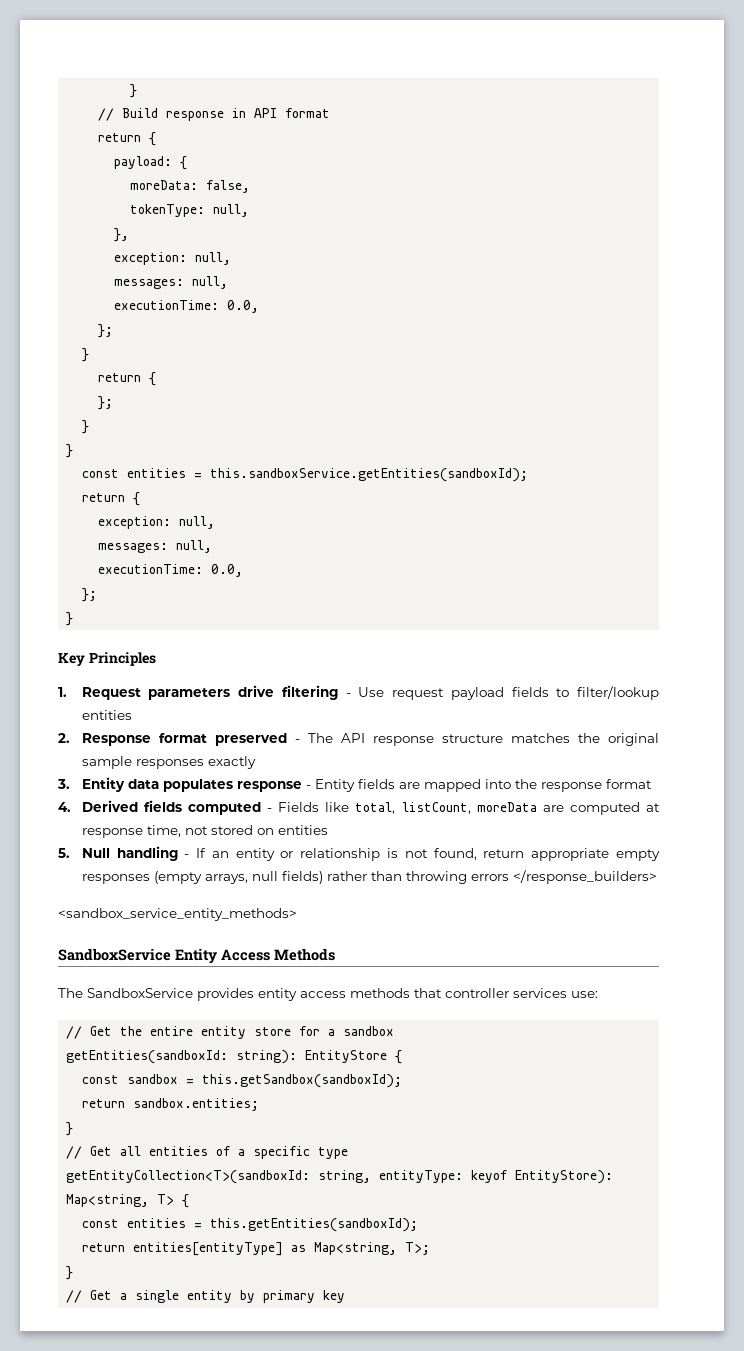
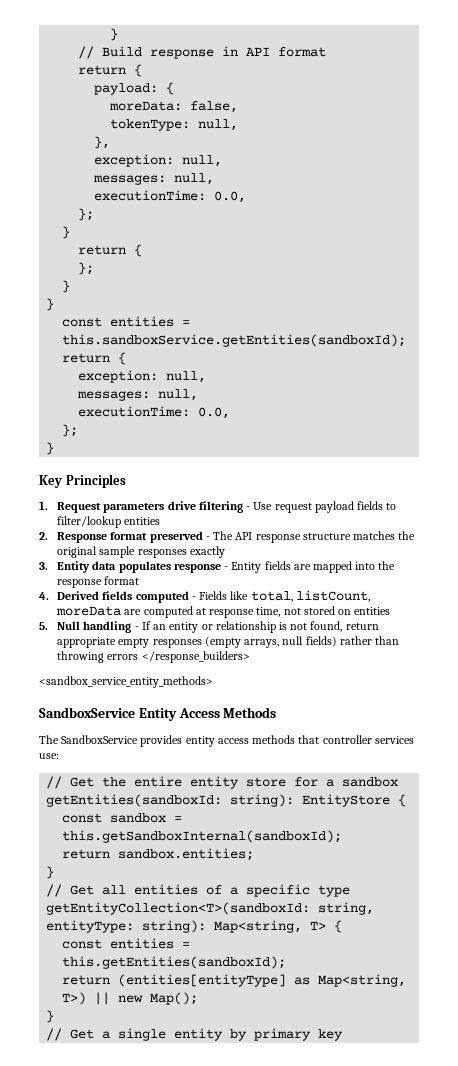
[202,1074,403,1088] this.getSandbox(sandboxId); -> [62,830,343,843] this.getSandboxInternal(sandboxId);
[471,1170,614,1184] keyof EntityStore): -> [142,920,207,933] string):
[133,1242,284,1256] entities[entityType] -> [118,974,287,987] (entities[entityType]
[405,1242,431,1255] T>; -> [62,992,199,1005] T>) || new Map();

